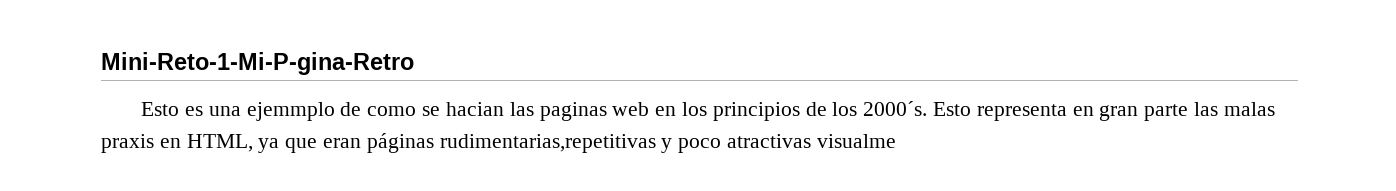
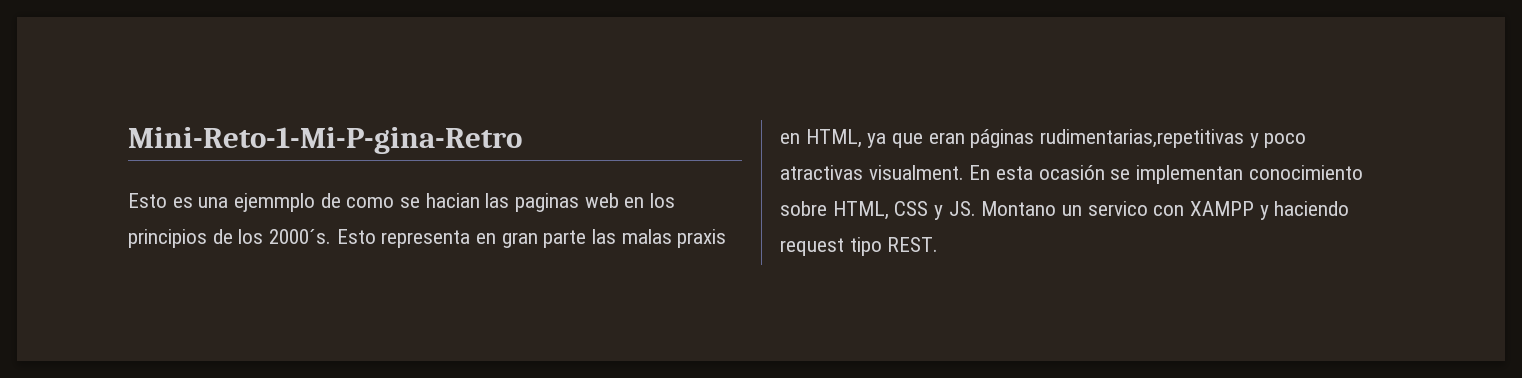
[816,134,896,148] visualme -> [868,165,1363,184] [780,201,1350,220] [780,237,939,256] visualment. En esta ocasión se implementan conocimiento sobre HTML, CSS y JS. Montano un servico con XAMPP y haciendo request tipo REST.

